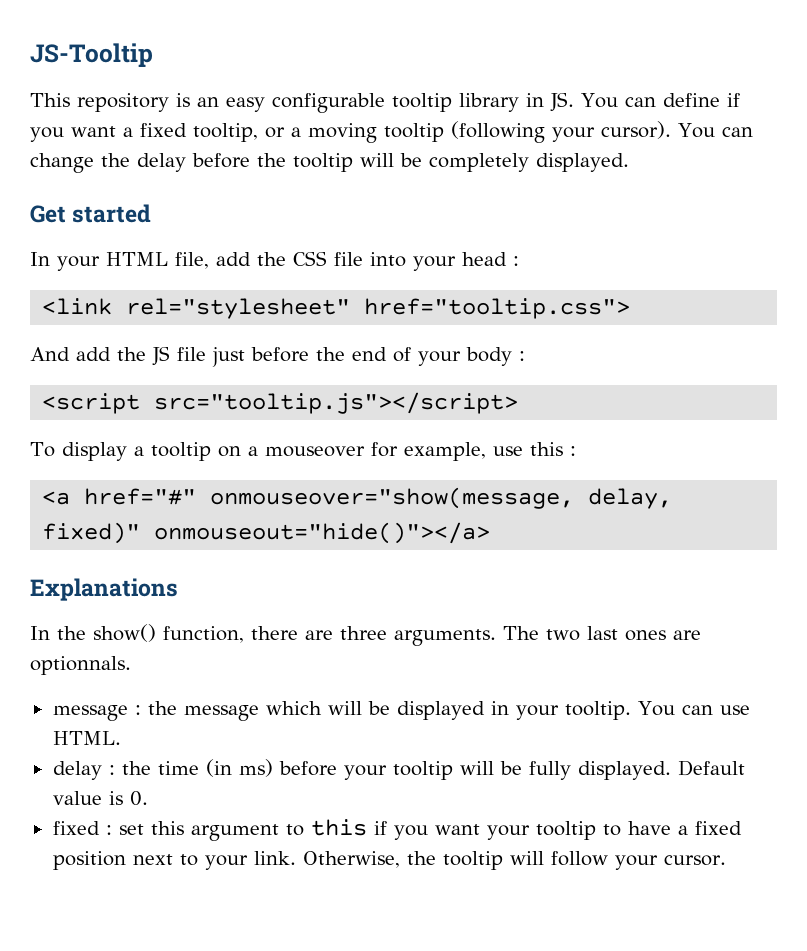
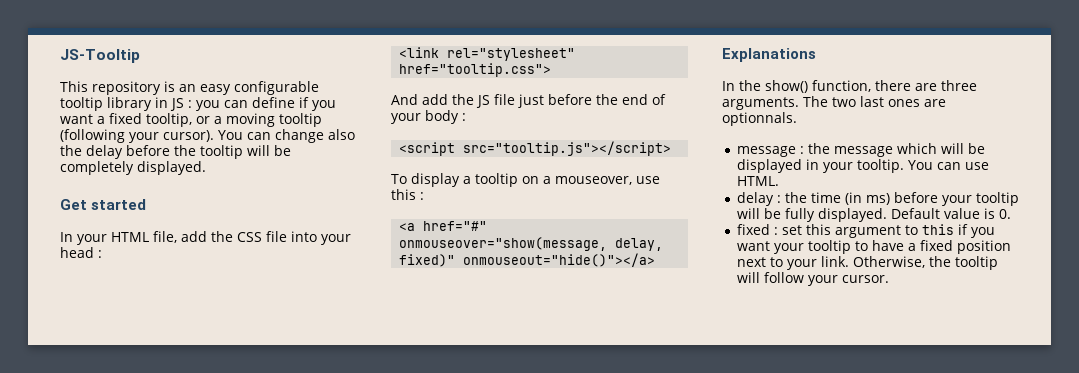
[550,92,618,112] JS. You -> [170,98,220,111] JS : you
(94, 163) none -> [328,129,355,140] also
[264,442,486,461] mouseover for example, -> [554,176,632,185] mouseover,

